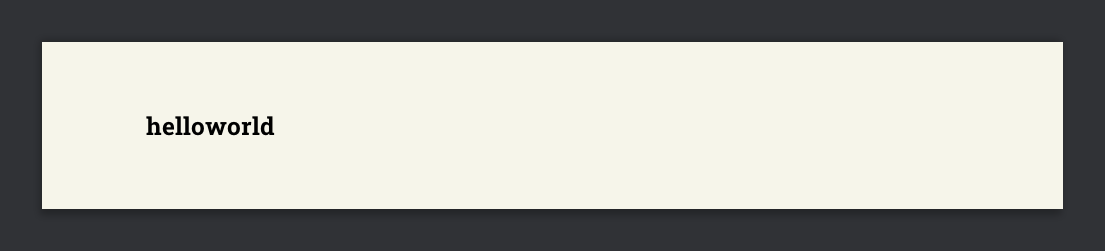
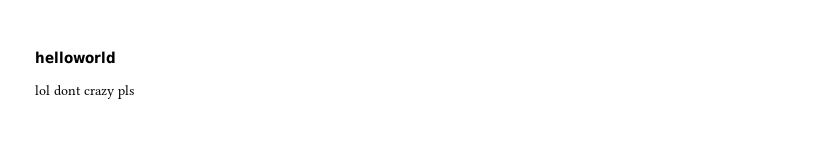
(275, 126) none -> [35,85,134,99] // lol dont crazy pls

